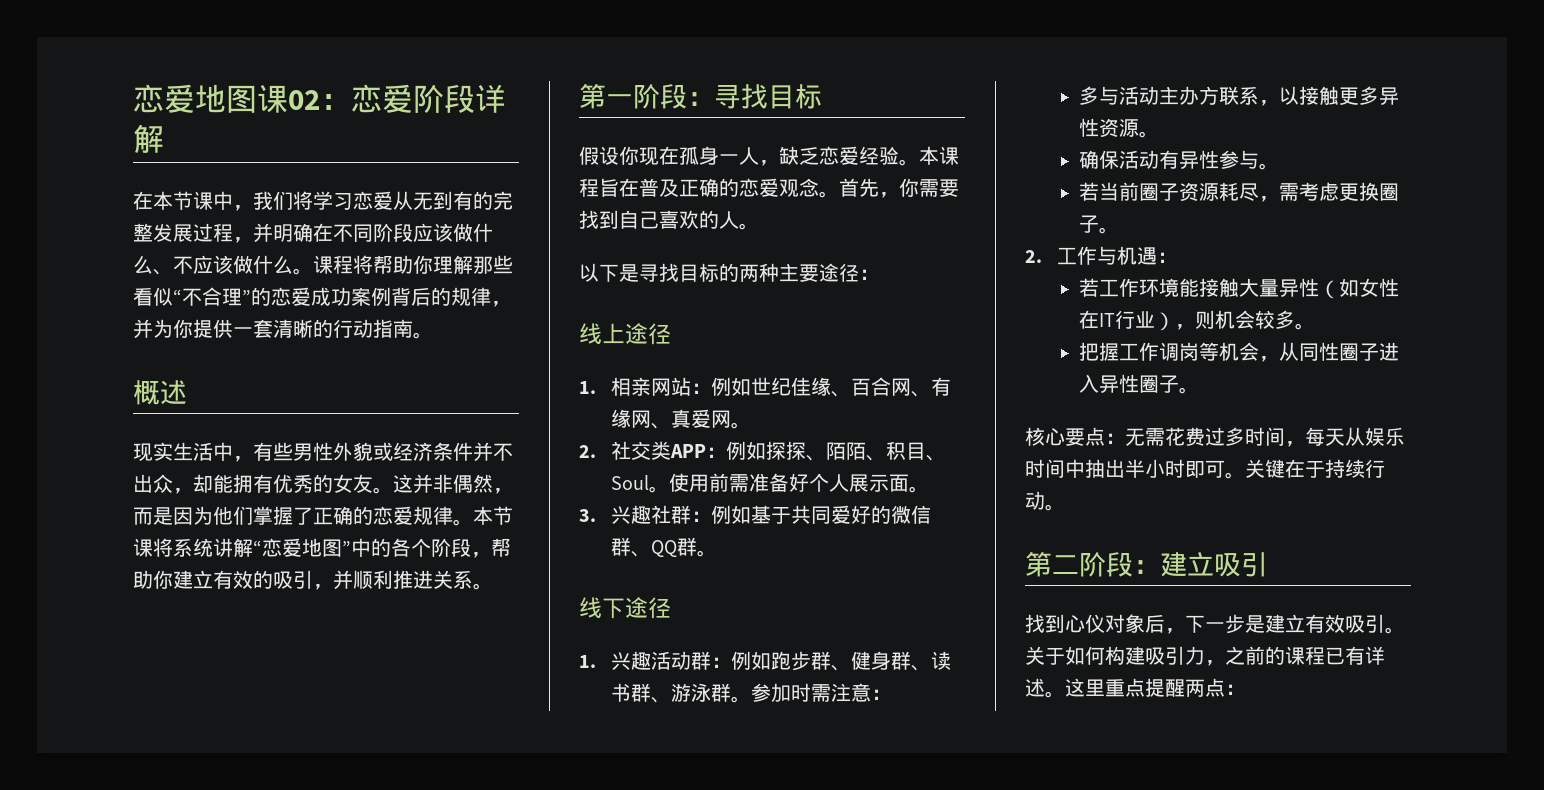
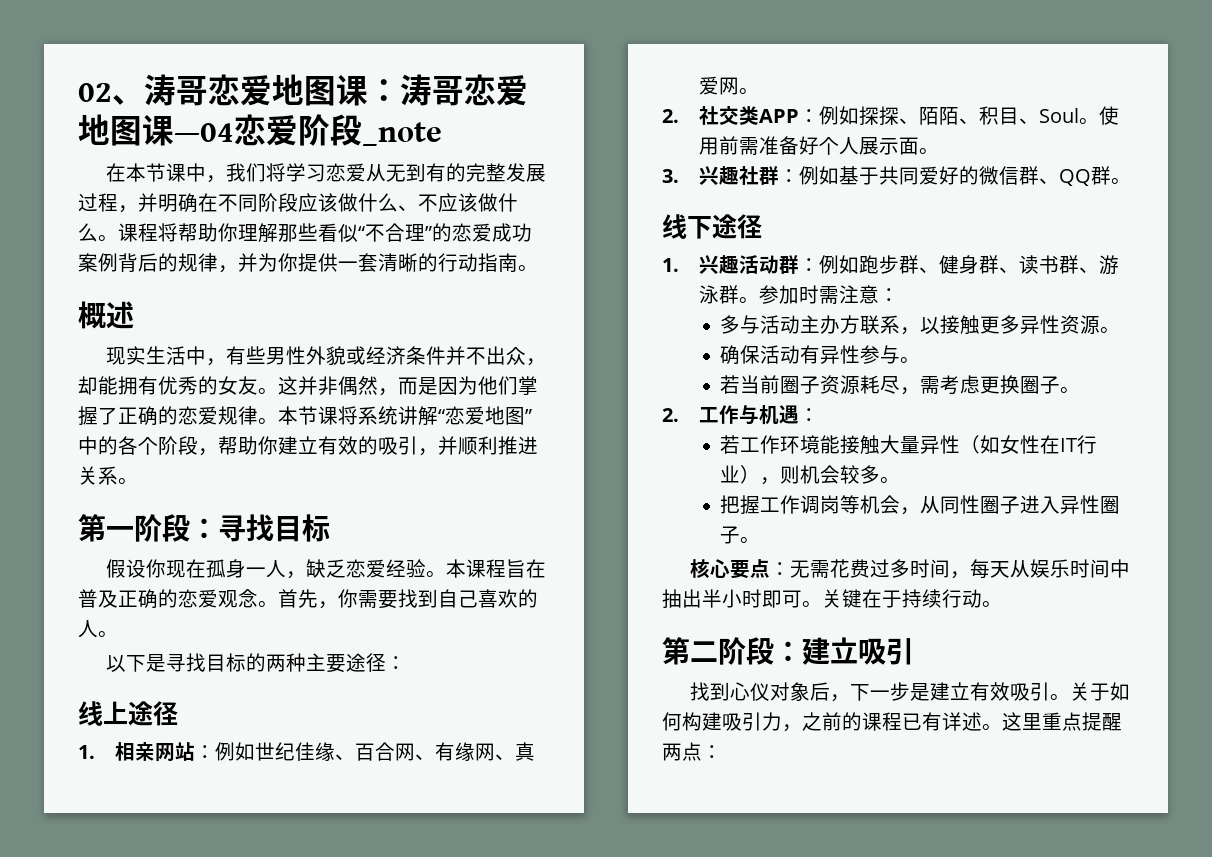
[133,84,351,113] 恋爱地图课02： -> [78,74,528,106] [78,114,234,146] 02、涛哥恋爱地图课：涛哥恋爱地图课—04
[475,84,506,113] [133,124,164,153] 详解 -> [362,122,442,146] _note

